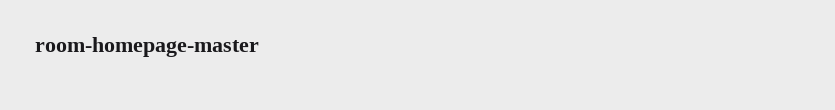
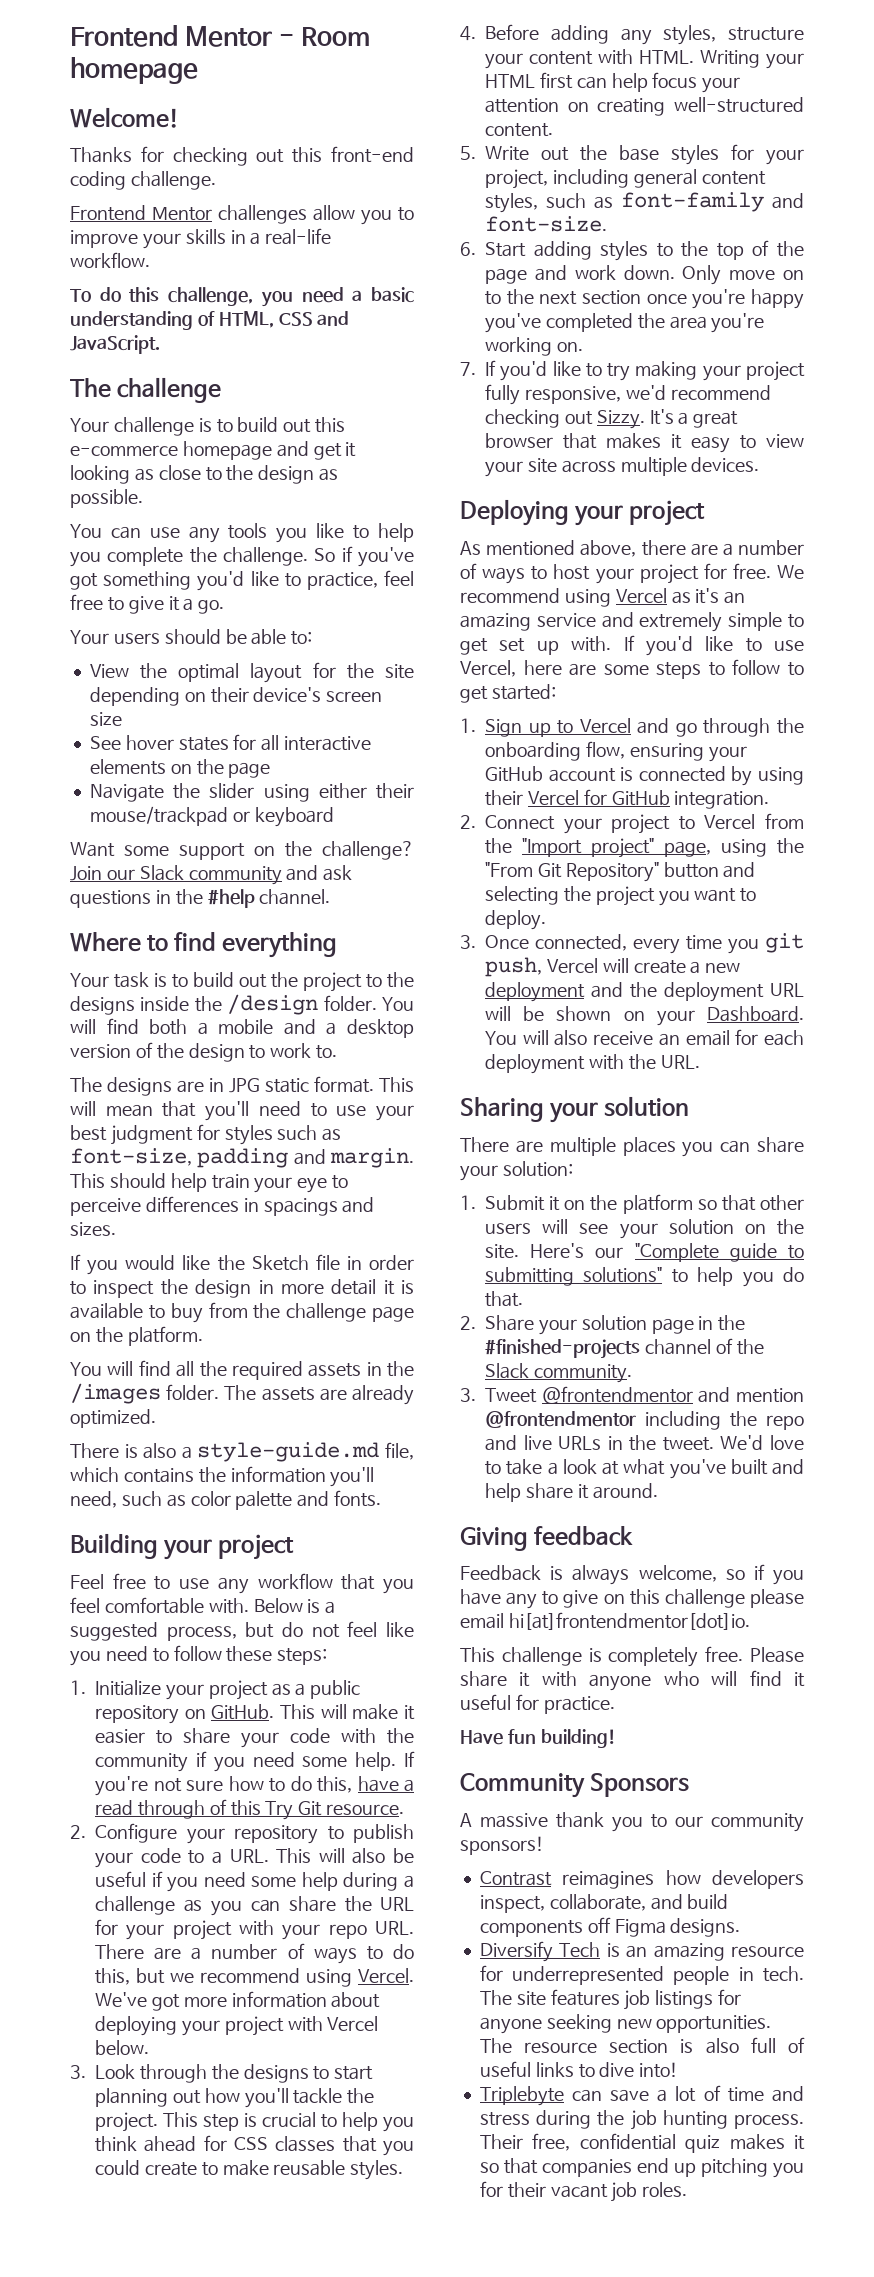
[35,37,259,57] room-homepage-master -> [70,25,370,47] [70,57,198,84] [70,107,179,128] [70,146,414,166] [70,171,216,190] [70,205,414,225] [70,228,332,249] [70,252,150,268] [70,287,415,307] [70,311,350,330] [70,335,160,354] [70,377,222,403] [70,417,346,436] [70,441,357,460] [70,465,339,484] [70,489,143,508] [70,523,414,543] [70,546,414,567] [70,570,415,591] [70,594,225,614] [70,629,313,645] [89,662,414,683] [89,687,383,706] [89,712,122,726] [89,734,372,751] [89,759,271,778] [89,783,414,802] [89,806,334,827] [70,841,414,860] [70,865,353,885] [70,889,331,908] [70,932,338,958] [70,972,415,992] [70,994,415,1015] [70,1018,415,1038] [70,1042,338,1062] [70,1076,414,1096] [70,1101,415,1121] [70,1124,342,1145] [70,1148,415,1168] [70,1173,349,1193] [70,1196,375,1216] [70,1222,116,1236] [70,1254,414,1275] [70,1279,414,1298] [70,1302,415,1323] [70,1326,203,1346] [70,1360,414,1380] [70,1383,414,1405] [70,1409,156,1428] [70,1442,414,1462] [70,1466,375,1487] [70,1490,382,1510] [70,1533,295,1560] [70,1573,414,1594] [70,1597,336,1614] [70,1621,415,1641] [70,1645,328,1666] [70,1680,361,1700] [95,1704,416,1724] [95,1728,415,1748] [95,1751,415,1772] [95,1776,414,1796] [95,1799,405,1820] [70,1823,414,1844] [95,1848,414,1868] [95,1871,414,1892] [95,1896,414,1916] [95,1919,414,1940] [95,1943,414,1964] [95,1968,414,1987] [95,1991,381,2011] [95,2016,379,2036] [95,2040,149,2055] [70,2064,374,2083] [95,2088,375,2108] [95,2112,414,2132] [95,2135,414,2156] [95,2160,404,2180] [460,24,804,45] [485,49,804,69] [485,72,741,93] [485,97,804,116] [485,123,553,137] [460,144,804,165] [485,169,766,189] [485,192,805,213] [485,216,607,232] [460,240,804,261] [485,265,804,285] [485,289,804,309] [485,313,765,333] [485,337,583,356] [460,360,805,381] [485,384,771,405] [485,409,739,429] [485,433,805,453] [485,457,760,477] [460,499,706,526] [460,540,805,557] [460,563,804,584] [460,588,746,607] [460,612,804,632] [460,635,804,656] [460,659,804,679] [460,684,556,703] [460,718,804,737] [485,741,747,762] [485,766,804,786] [485,789,770,809] [460,813,804,834] [485,838,804,858] [485,862,756,882] [485,886,757,906] [485,910,546,930] [460,933,804,954] [485,957,741,977] [485,982,804,1002] [485,1006,804,1026] [485,1029,804,1046] [485,1054,700,1074] [460,1096,690,1123] [460,1137,804,1157] [460,1161,573,1181] [460,1194,804,1214] [485,1219,804,1239] [485,1243,804,1262] [485,1267,804,1287] [485,1291,523,1307] [460,1315,746,1335] [485,1338,764,1359] [485,1363,632,1383] [460,1386,804,1404] [485,1411,804,1430] [485,1435,804,1451] [485,1459,805,1479] [485,1483,658,1502] [460,1526,634,1551] [460,1564,804,1585] [460,1589,805,1609] [460,1612,750,1630] [460,1646,805,1667] [460,1670,805,1691] [460,1694,615,1714] [460,1729,616,1748] [460,1773,690,1798] [460,1812,804,1832] [460,1836,544,1855] [479,1870,804,1889] [479,1894,729,1913] [479,1917,741,1937] [479,1941,804,1962] [479,1965,804,1985] [479,1989,742,2010] [479,2014,772,2034] [479,2037,805,2054] [479,2061,679,2078] [479,2085,805,2106] [479,2110,804,2130] [479,2133,805,2153] [479,2158,804,2178] [479,2181,688,2202] Frontend Mentor - Room homepage // Welcome! // Thanks for checking out this front-end coding challenge. // Frontend Mentor challenges allow you to improve your skills in a real-life workflow. // To do this challenge, you need a basic understanding of HTML, CSS and JavaScript. // The challenge // Your challenge is to build out this e-commerce homepage and get it looking as close to the design as possible. // You can use any tools you like to help you complete the challenge. So if you've got something you'd like to practice, feel free to give it a go. // Your users should be able to: // View the optimal layout for the site depending on their device's screen size // See hover states for all interactive elements on the page // Navigate the slider using either their mouse/trackpad or keyboard // Want some support on the challenge? Join our Slack community and ask questions in the #help channel. // Where to find everything // Your task is to build out the project to the designs inside the /design folder. You will find both a mobile and a desktop version of the design to work to. // The designs are in JPG static format. This will mean that you'll need to use your best judgment for styles such as font-size, padding and margin. This should help train your eye to perceive differences in spacings and sizes. // If you would like the Sketch file in order to inspect the design in more detail it is available to buy from the challenge page on the platform. // You will find all the required assets in the /images folder. The assets are already optimized. // There is also a style-guide.md file, which contains the information you'll need, such as color palette and fonts. // Building your project // Feel free to use any workflow that you feel comfortable with. Below is a suggested process, but do not feel like you need to follow these steps: // 1. Initialize your project as a public repository on GitHub. This will make it easier to share your code with the community if you need some help. If you're not sure how to do this, have a read through of this Try Git resource. // 2. Configure your repository to publish your code to a URL. This will also be useful if you need some help during a challenge as you can share the URL for your project with your repo URL. There are a number of ways to do this, but we recommend using Vercel. We've got more information about deploying your project with Vercel below. // 3. Look through the designs to start planning out how you'll tackle the project. This step is crucial to help you think ahead for CSS classes that you could create to make reusable styles. // 4. Before adding any styles, structure your content with HTML. Writing your HTML first can help focus your attention on creating well-structured content. // 5. Write out the base styles for your project, including general content styles, such as font-family and font-size. // 6. Start adding styles to the top of the page and work down. Only move on to the next section once you're happy you've completed the area you're working on. // 7. If you'd like to try making your project fully responsive, we'd recommend checking out Sizzy. It's a great browser that makes it easy to view your site across multiple devices. // Deploying your project // As mentioned above, there are a number of ways to host your project for free. We recommend using Vercel as it's an amazing service and extremely simple to get set up with. If you'd like to use Vercel, here are some steps to follow to get started: // 1. Sign up to Vercel and go through the onboarding flow, ensuring your GitHub account is connected by using their Vercel for GitHub integration. // 2. Connect your project to Vercel from the "Import project" page, using the "From Git Repository" button and selecting the project you want to deploy. // 3. Once connected, every time you git push, Vercel will create a new deployment and the deployment URL will be shown on your Dashboard. You will also receive an email for each deployment with the URL. // Sharing your solution // There are multiple places you can share your solution: // 1. Submit it on the platform so that other users will see your solution on the site. Here's our "Complete guide to submitting solutions" to help you do that. // 2. Share your solution page in the #finished-projects channel of the Slack community. // 3. Tweet @frontendmentor and mention @frontendmentor including the repo and live URLs in the tweet. We'd love to take a look at what you've built and help share it around. // Giving feedback // Feedback is always welcome, so if you have any to give on this challenge please email hi[at]frontendmentor[dot]io. // This challenge is completely free. Please share it with anyone who will find it useful for practice. // Have fun building! // Community Sponsors // A massive thank you to our community sponsors! // Contrast reimagines how developers inspect, collaborate, and build components off Figma designs. // Diversify Tech is an amazing resource for underrepresented people in tech. The site features job listings for anyone seeking new opportunities. The resource section is also full of useful links to dive into! // Triplebyte can save a lot of time and stress during the job hunting process. Their free, confidential quiz makes it so that companies end up pitching you for their vacant job roles.

